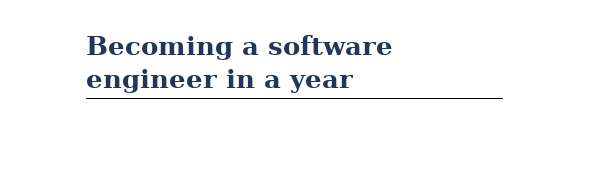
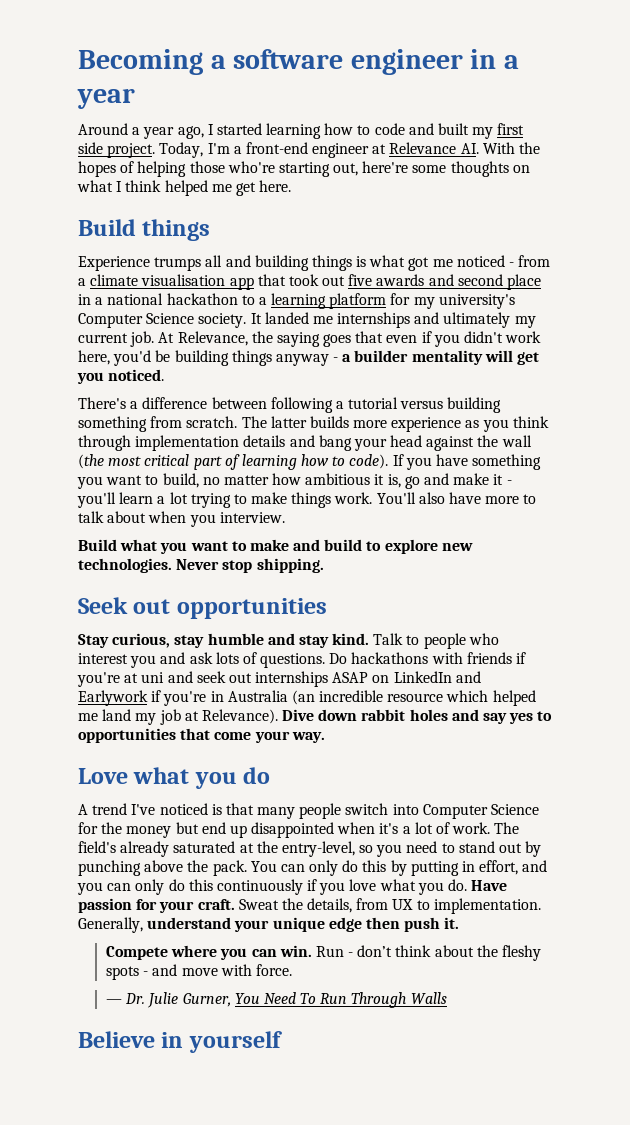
(353, 84) none -> [78,123,525,139] [78,142,541,158] [78,161,530,177] [77,180,292,196] [78,219,211,241] [78,255,551,271] [78,274,542,290] [78,293,515,309] [78,312,536,328] [78,331,542,347] [78,350,540,366] [77,369,165,384] [78,397,502,413] [78,416,549,432] [78,435,532,451] [78,454,542,470] [77,473,512,489] [77,492,537,508] [78,511,285,527] [78,539,473,554] [78,558,324,573] [78,597,327,619] [78,633,499,649] [78,652,527,668] [77,671,481,687] [78,690,536,706] [78,709,553,725] [78,728,325,743] [78,767,271,789] [78,803,540,819] [78,822,520,838] [78,841,542,857] [78,860,548,876] [77,879,508,895] [78,898,541,914] [78,917,460,933] [105,945,541,961] [105,964,292,980] [105,992,447,1008] [78,1031,282,1053] // Around a year ago, I started learning how to code and built my first side project. Today, I'm a front-end engineer at Relevance AI. With the hopes of helping those who're starting out, here're some thoughts on what I think helped me get here. // Build things // Experience trumps all and building things is what got me noticed - from a climate visualisation app that took out five awards and second place in a national hackathon to a learning platform for my university's Computer Science society. It landed me internships and ultimately my current job. At Relevance, the saying goes that even if you didn't work here, you'd be building things anyway - a builder mentality will get you noticed. // There's a difference between following a tutorial versus building something from scratch. The latter builds more experience as you think through implementation details and bang your head against the wall (the most critical part of learning how to code). If you have something you want to build, no matter how ambitious it is, go and make it - you'll learn a lot trying to make things work. You'll also have more to talk about when you interview. // Build what you want to make and build to explore new technologies. Never stop shipping. // Seek out opportunities // Stay curious, stay humble and stay kind. Talk to people who interest you and ask lots of questions. Do hackathons with friends if you're at uni and seek out internships ASAP on LinkedIn and Earlywork if you're in Australia (an incredible resource which helped me land my job at Relevance). Dive down rabbit holes and say yes to opportunities that come your way. // Love what you do // A trend I've noticed is that many people switch into Computer Science for the money but end up disappointed when it's a lot of work. The field's already saturated at the entry-level, so you need to stand out by punching above the pack. You can only do this by putting in effort, and you can only do this continuously if you love what you do. Have passion for your craft. Sweat the details, from UX to implementation. Generally, understand your unique edge then push it. // Compete where you can win. Run - don’t think about the fleshy spots - and move with force. // — Dr. Julie Gurner, You Need To Run Through Walls // Believe in yourself

